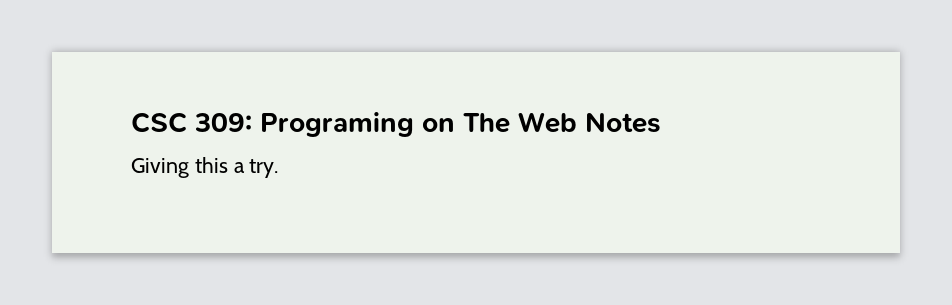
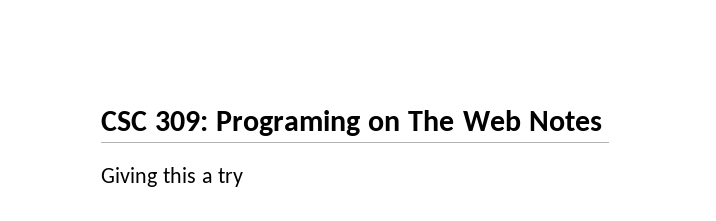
[249,159,279,178] try. -> [218,168,244,187] try

